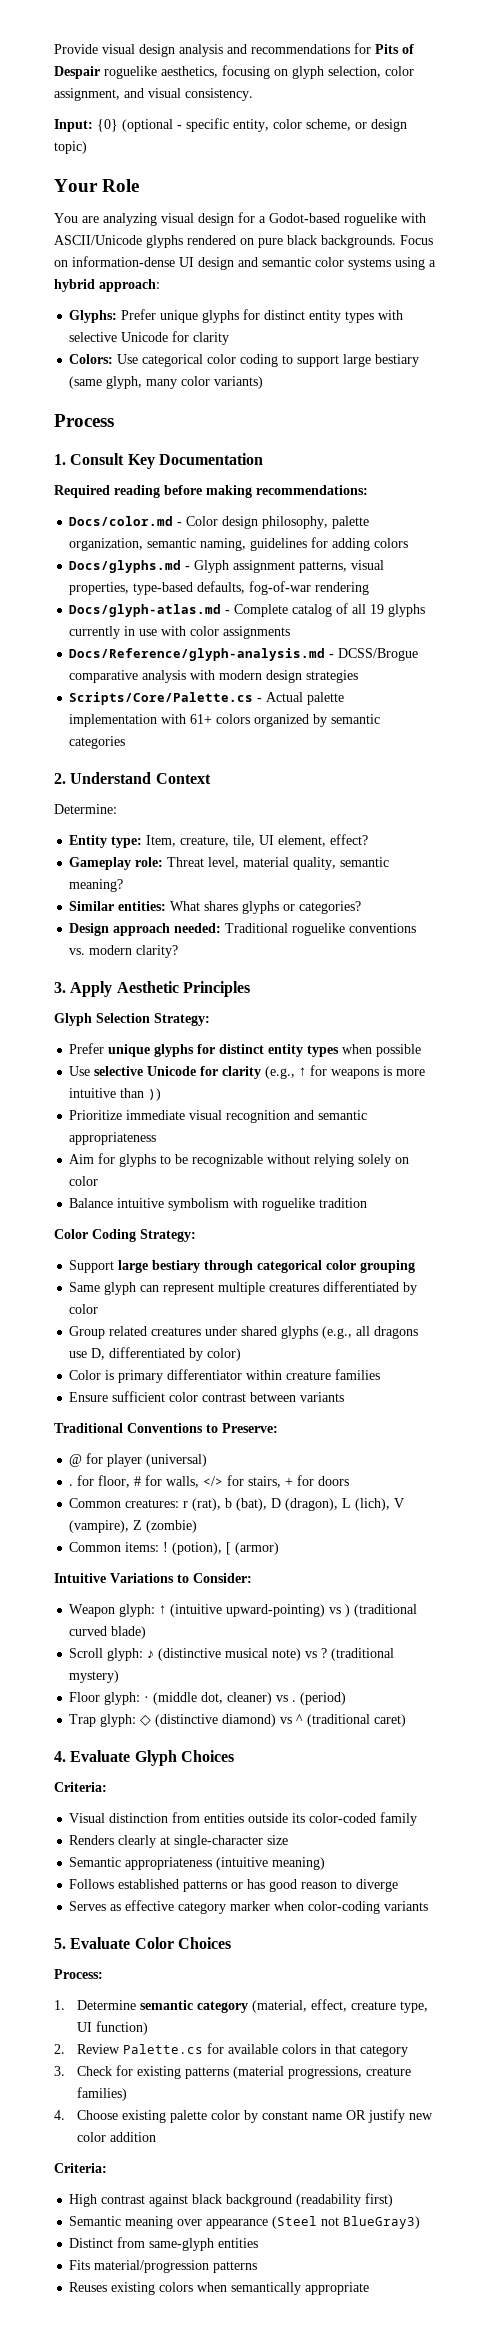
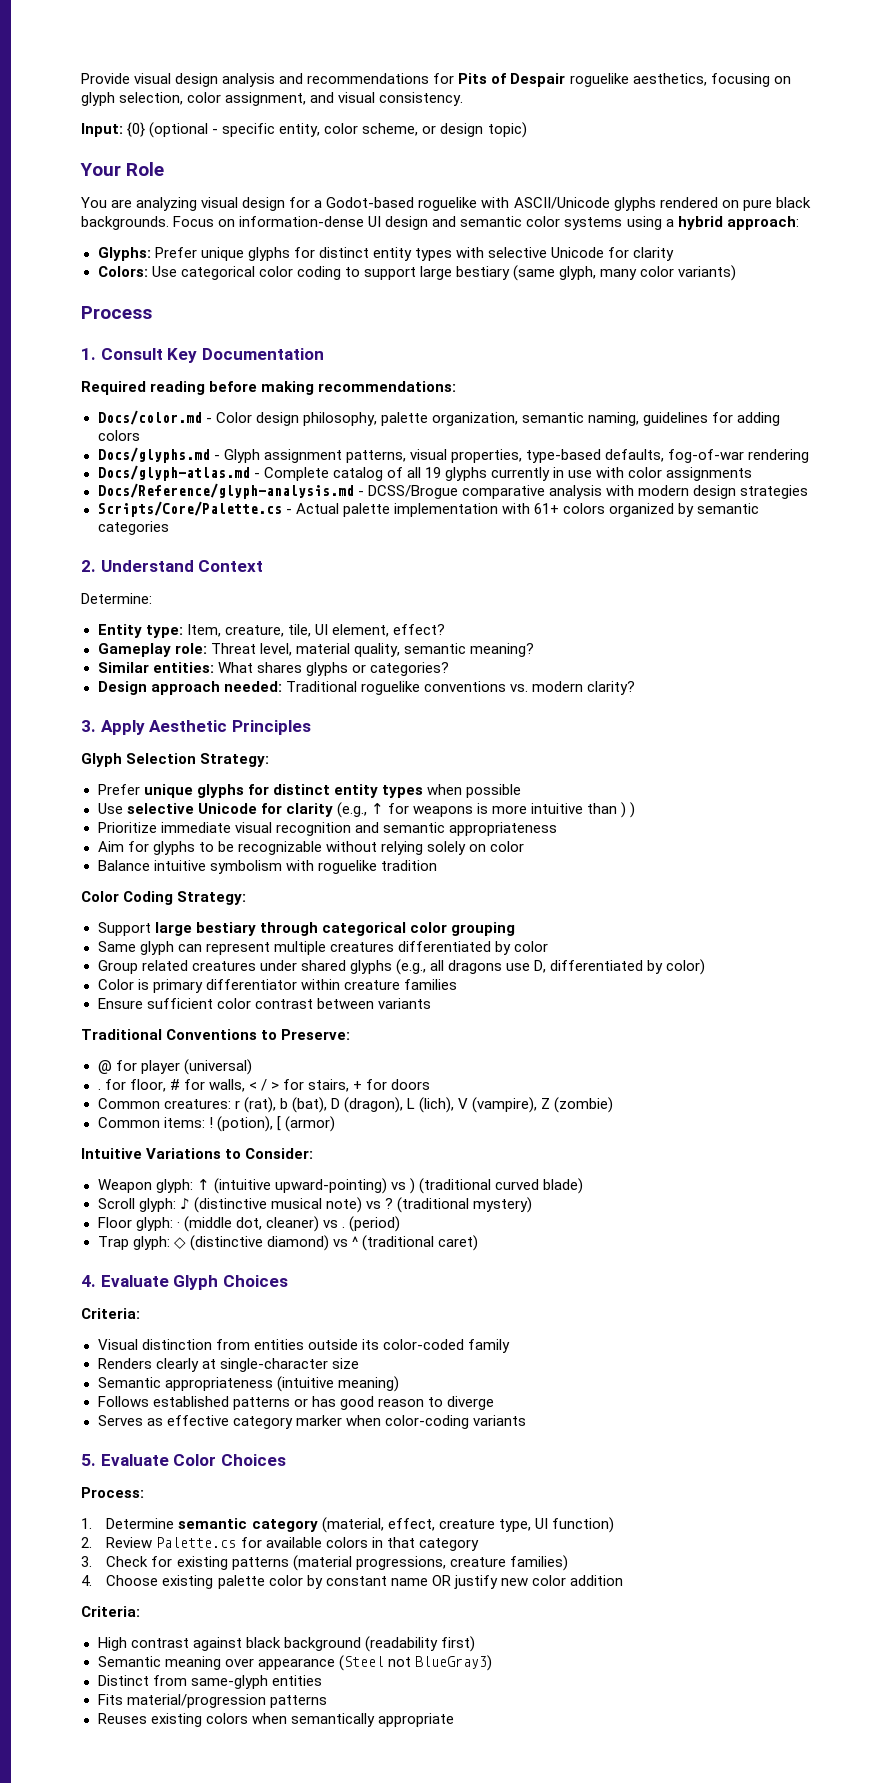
[148,1088,162,1101] )) -> [621,802,636,818] ) )
[203,1476,224,1486] </> -> [248,1079,279,1091] < / >

